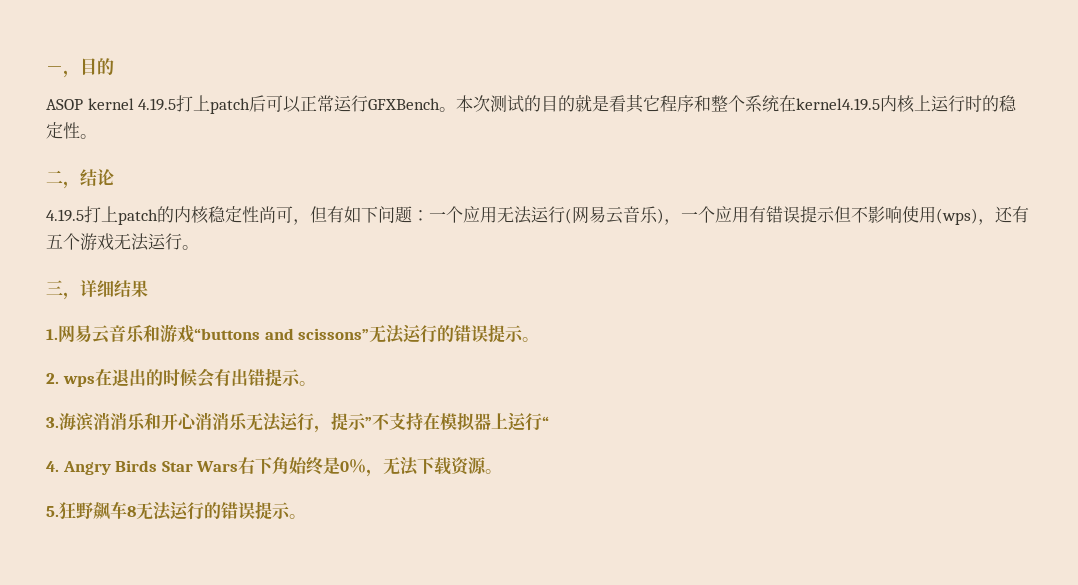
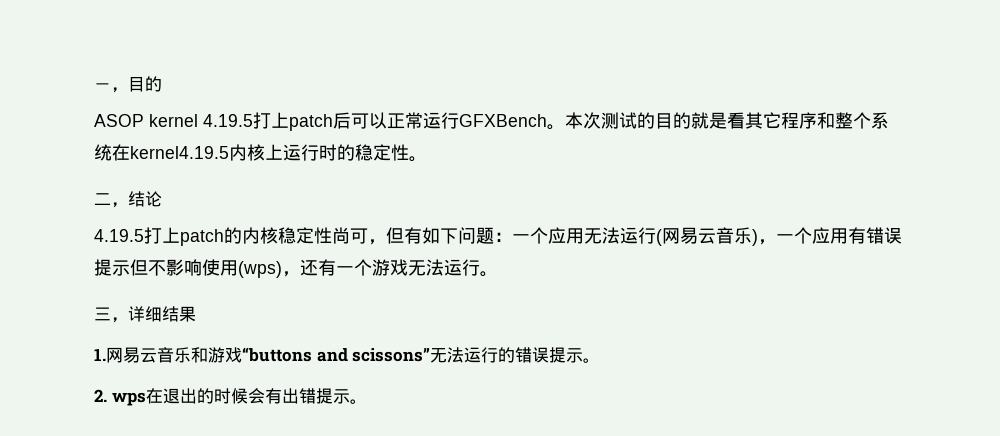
[46,234,63,249] 五 -> [336,266,354,274] 一
[46,412,549,433] [46,457,503,477] [46,501,306,521] // 3.海滨消消乐和开心消消乐无法运行，提示”不支持在模拟器上运行“ // 4. Angry Birds Star Wars右下角始终是0％，无法下载资源。 // 5.狂野飙车8无法运行的错误提示。 -> (367, 401) none

